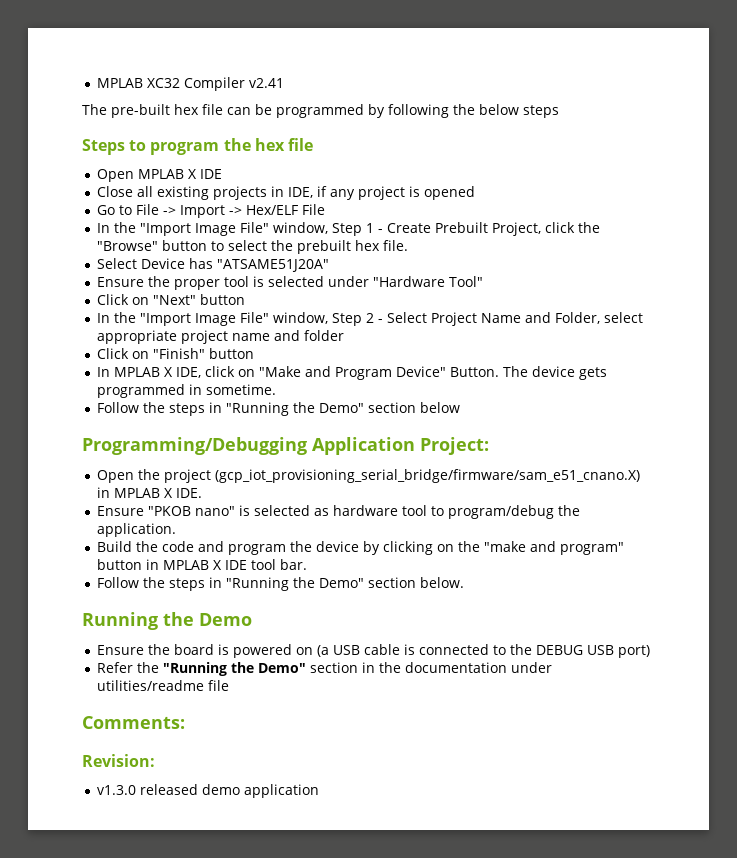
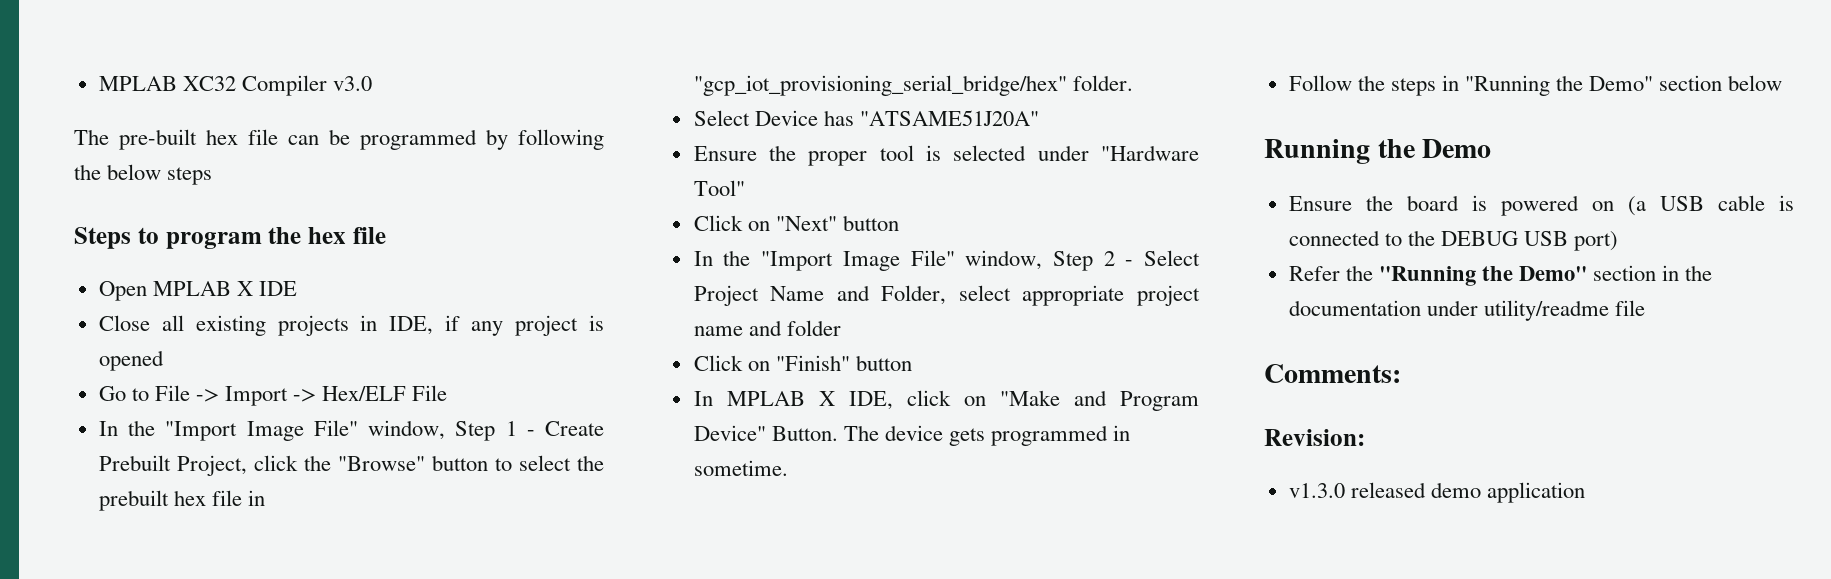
[248,78,284,88] v2.41 -> [332,76,372,91] v3.0
[382,240,408,251] file. -> [211,490,265,506] [693,75,1133,96] file in "gcp_iot_provisioning_serial_bridge/hex" folder.
[82,437,489,455] [96,469,640,483] [96,487,202,498] [96,505,580,519] [96,523,176,537] [96,541,624,555] [96,559,307,570] [96,577,464,591] // Programming/Debugging Application Project: // Open the project (gcp_iot_provisioning_serial_bridge/firmware/sam_e51_cnano.X) in MPLAB X IDE. // Ensure "PKOB nano" is selected as hardware tool to program/debug the application. // Build the code and program the device by clicking on the "make and program" button in MPLAB X IDE tool bar. // Follow the steps in "Running the Demo" section below. -> (1783, 83) none
[96,680,204,691] utilities/readme -> [1483,300,1609,321] utility/readme

